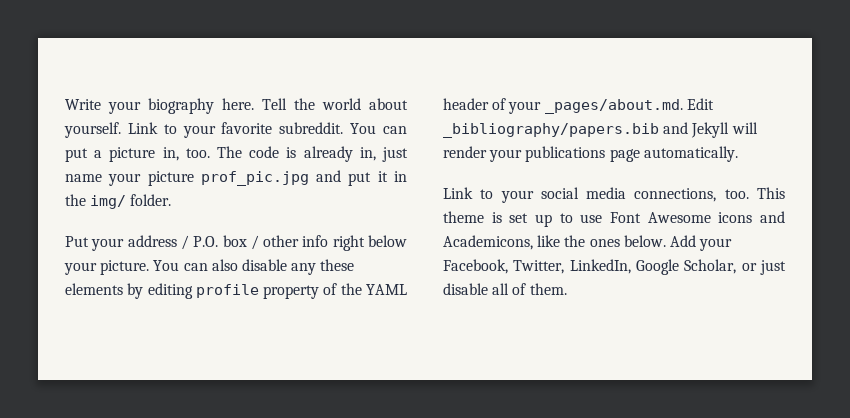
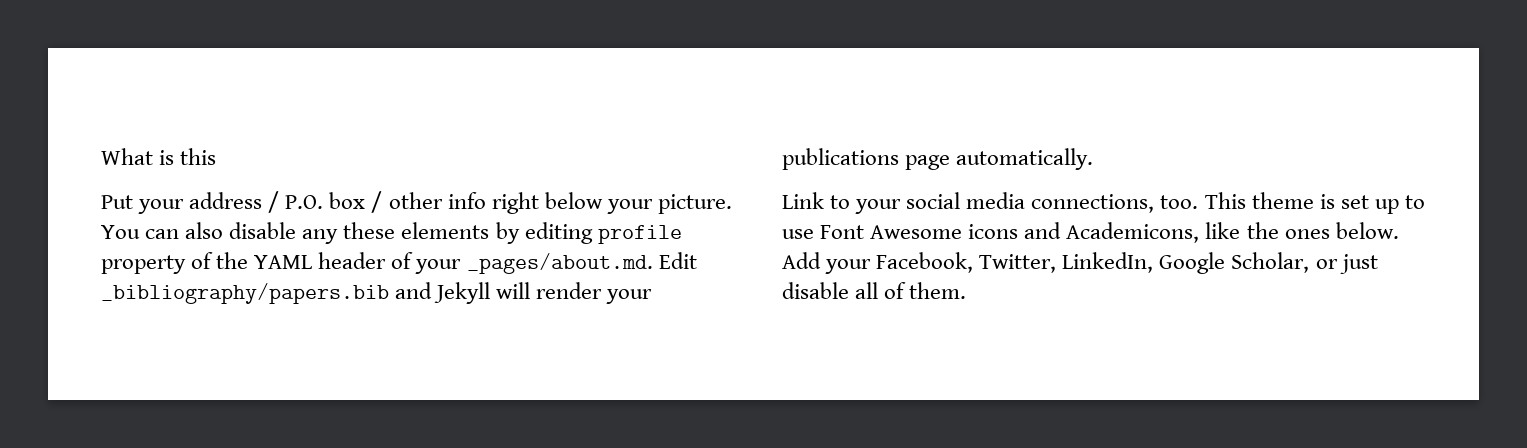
[65,98,408,114] [64,122,407,138] [65,146,408,162] [65,170,407,186] [65,194,172,209] Write your biography here. Tell the world about yourself. Link to your favorite subreddit. You can put a picture in, too. The code is already in, just name your picture prof_pic.jpg and put it in the img/ folder. -> [101,148,217,165] What is this

